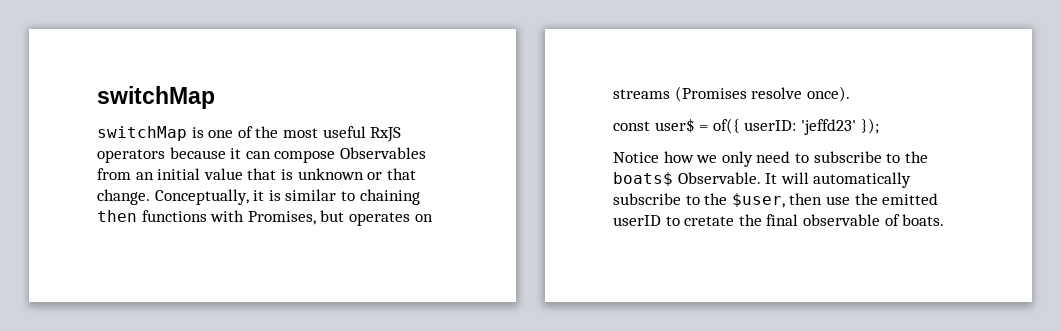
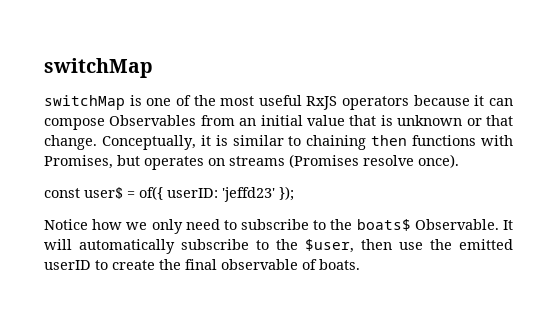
[684,216,735,226] cretate -> [112,260,155,270] create

